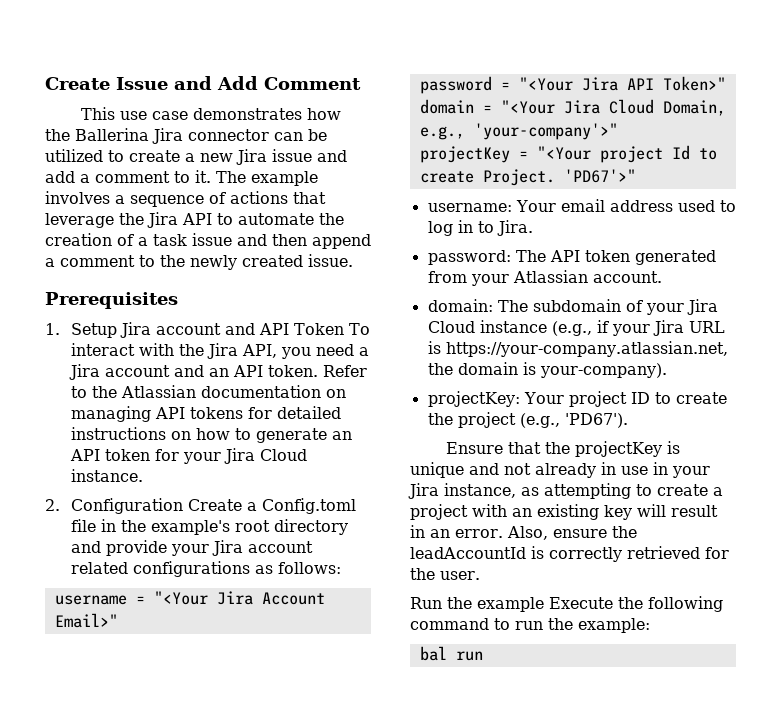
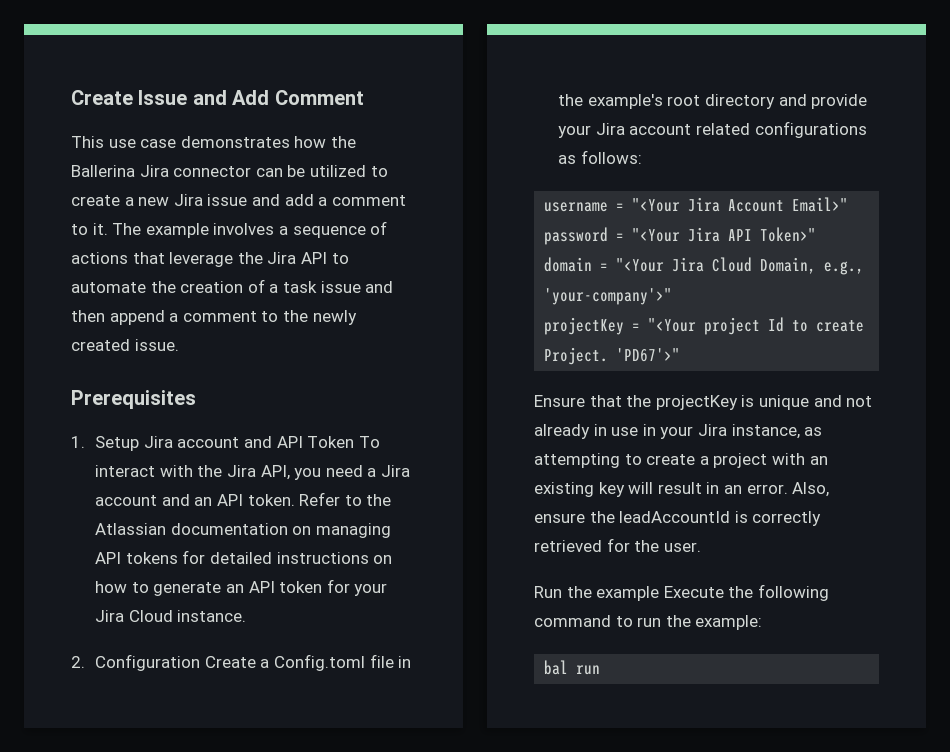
[427,199,736,212] [427,220,533,236] [427,250,716,265] [427,270,662,286] [427,299,718,315] [427,320,725,336] [427,341,728,357] [427,362,667,378] [427,391,727,407] [427,412,628,428] // username: Your email address used to log in to Jira. // password: The API token generated from your Atlassian account. // domain: The subdomain of your Jira Cloud instance (e.g., if your Jira URL is https://your-company.atlassian.net, the domain is your-company). // projectKey: Your project ID to create the project (e.g., 'PD67'). -> (681, 355) none

